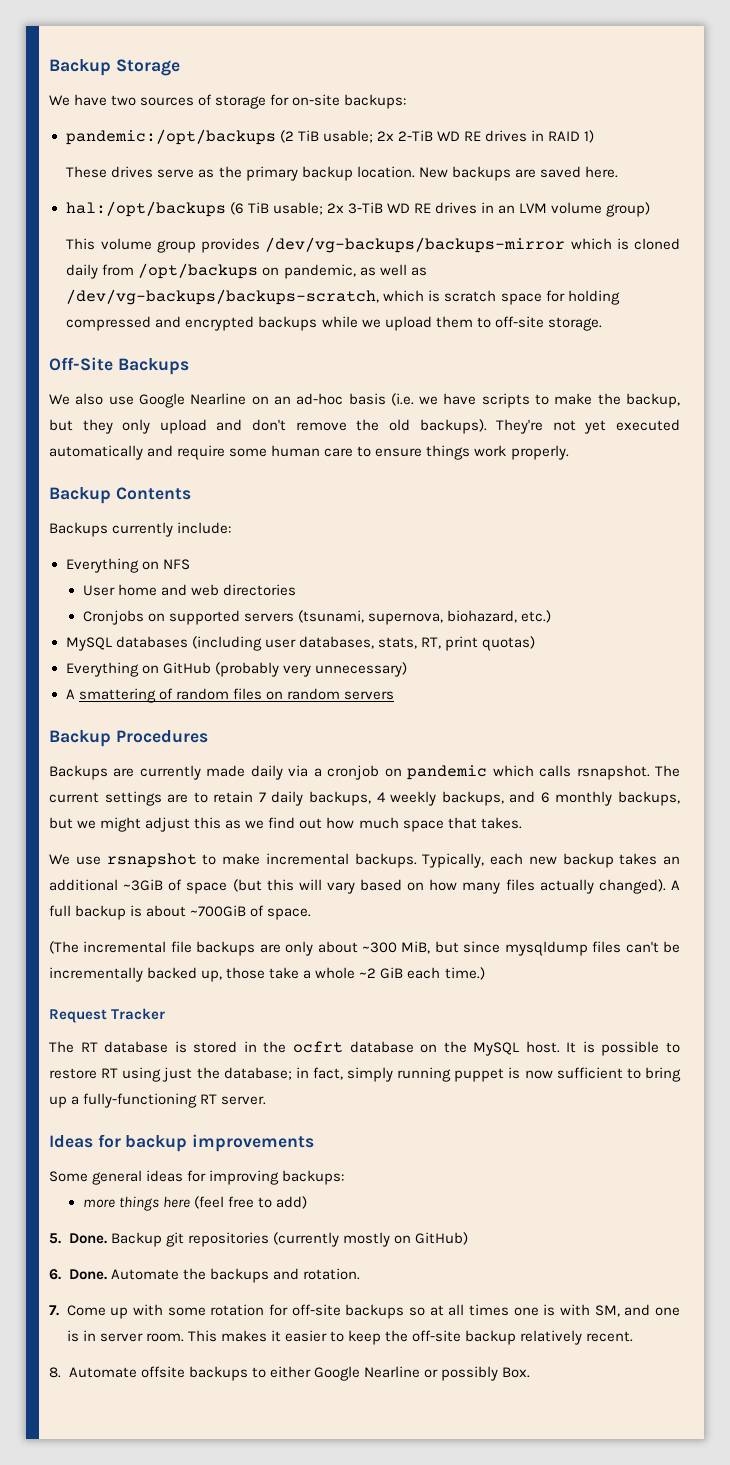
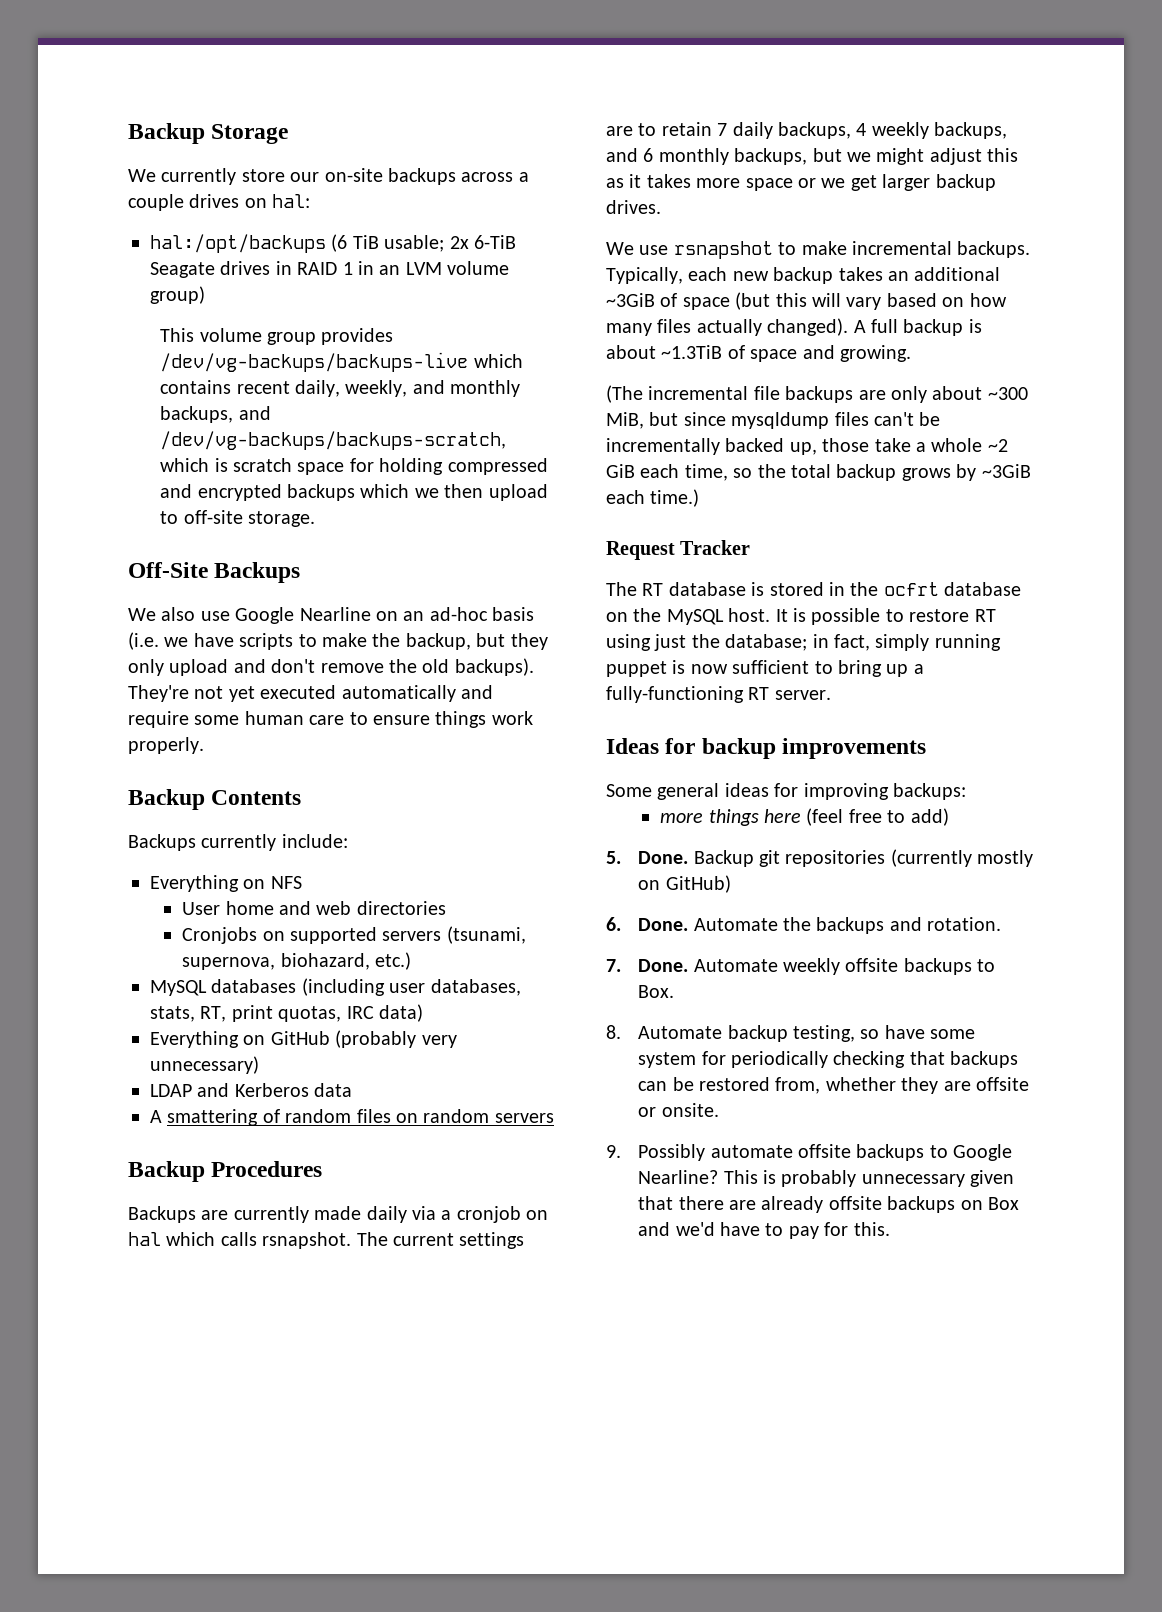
[74,94,407,109] [65,129,595,145] [66,166,618,181] have two sources of storage for on-site backups: // pandemic:/opt/backups (2 TiB usable; 2x 2-TiB WD RE drives in RAID 1) // These drives serve as the primary backup location. New backups are saved here. -> [161,168,529,185] [128,194,311,211] currently store our on-site backups across a couple drives on hal:
[347,202,477,214] 3-TiB WD RE drives -> [473,235,516,249] [150,261,353,278] 6-TiB Seagate drives in RAID 1
[265,237,680,253] [66,263,427,279] /dev/vg-backups/backups-mirror which is cloned daily from /opt/backups on pandemic, as well as -> [160,352,523,372] [160,380,521,397] [160,406,271,423] /dev/vg-backups/backups-live which contains recent daily, weekly, and monthly backups, and
[321,316,473,331] while we upload them -> [360,484,548,501] which we then upload
[481,636,535,651] quotas) -> [278,1004,423,1022] quotas, IRC data)
(407, 669) none -> [150,1083,353,1097] // LDAP and Kerberos data
[407,765,488,780] pandemic -> [128,1232,161,1246] hal
[245,817,522,832] we find out how much space that takes. -> [629,174,996,191] [606,200,661,214] it takes more space or we get larger backup drives.
[190,905,312,920] ~700GiB of space. -> [661,345,911,362] ~1.3TiB of space and growing.
(441, 973) none -> [684,464,1031,481] [606,490,645,504] time, so the total backup grows by ~3GiB each
[66,1304,680,1319] [66,1330,634,1345] [49,1366,530,1381] Come up with some rotation for off-site backups so at all times one is with SM, and one is in server room. This makes it easier to keep the off-site backup relatively recent. // 8. Automate offsite backups to either Google Nearline or possibly Box. -> [638,958,996,975] [638,985,675,998] [606,1025,976,1042] [638,1051,1019,1068] [638,1077,1030,1094] [638,1103,719,1117] [606,1144,1013,1161] [638,1170,1015,1187] [638,1196,1020,1213] [638,1222,890,1239] Done. Automate weekly offsite backups to Box. // 8. Automate backup testing, so have some system for periodically checking that backups can be restored from, whether they are offsite or onsite. // 9. Possibly automate offsite backups to Google Nearline? This is probably unnecessary given that there are already offsite backups on Box and we'd have to pay for this.

